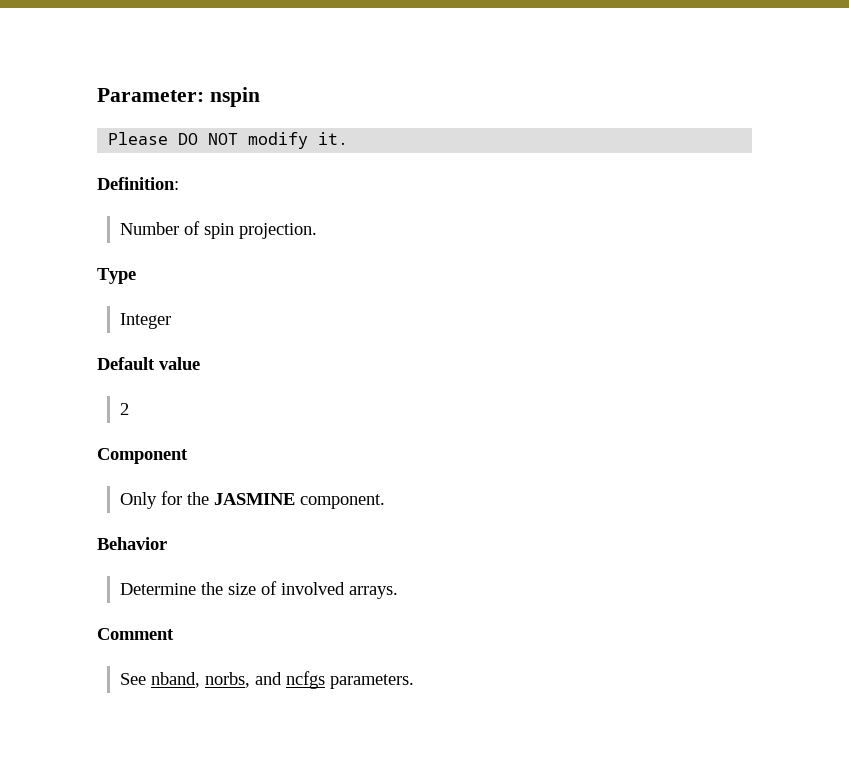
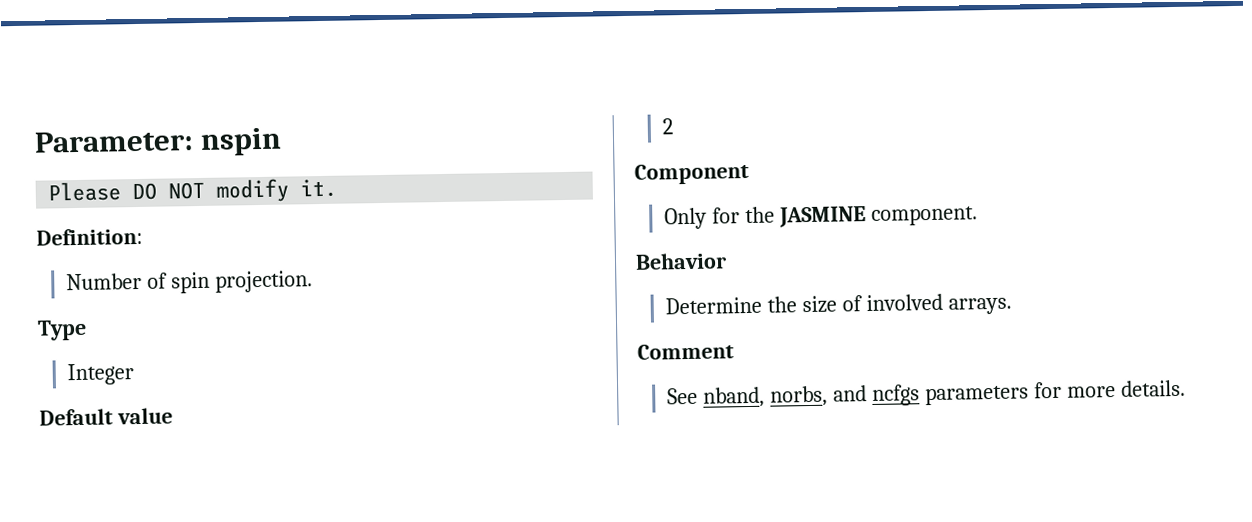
[330,674,415,689] parameters. -> [925,379,1186,406] parameters for more details.

